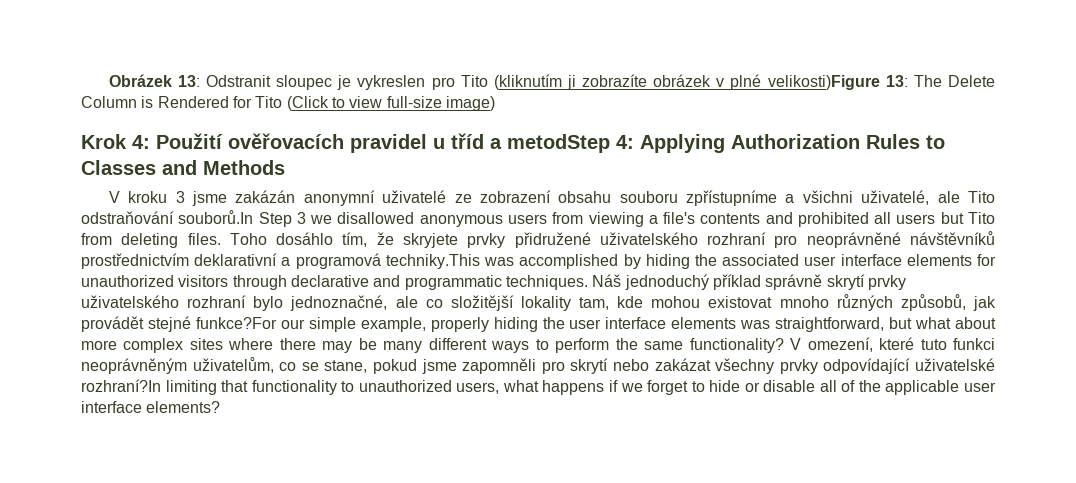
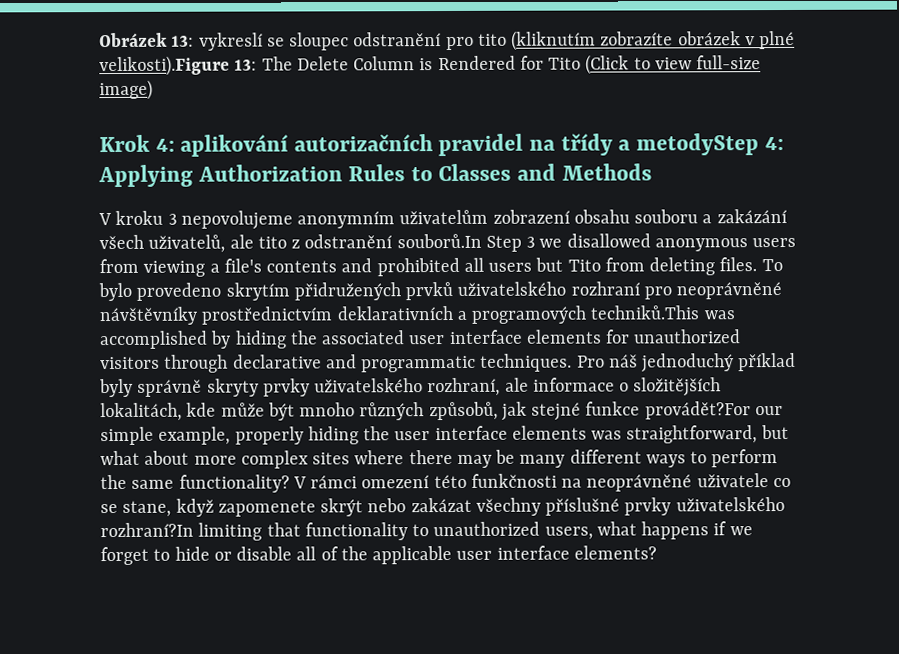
[206,74,576,90] Odstranit sloupec je vykreslen pro Tito (kliknutím ji -> [198,30,597,51] vykreslí se sloupec odstranění pro tito (kliknutím
[767,75,880,90] velikosti)Figure -> [99,55,230,77] velikosti).Figure
[156,133,610,153] Použití ověřovacích pravidel u tříd a metodStep -> [180,133,759,157] aplikování autorizačních pravidel na třídy a metodyStep
[191,190,996,206] [81,211,174,224] jsme zakázán anonymní uživatelé ze zobrazení obsahu souboru zpřístupníme a všichni uživatelé, ale Tito odstraňování -> [180,208,787,230] [99,234,393,253] nepovolujeme anonymním uživatelům zobrazení obsahu souboru a zakázání všech uživatelů, ale tito z odstranění
[229,231,996,248] [81,253,480,269] Toho dosáhlo tím, že skryjete prvky přidružené uživatelského rozhraní pro neoprávněné návštěvníků prostřednictvím deklarativní a programová techniky.This -> [761,259,783,272] [98,281,783,302] [99,305,700,326] To bylo provedeno skrytím přidružených prvků uživatelského rozhraní pro neoprávněné návštěvníky prostřednictvím deklarativních a programových techniků.This
[592,274,906,290] [81,295,773,311] Náš jednoduchý příklad správně skrytí prvky uživatelského rozhraní bylo jednoznačné, ale co složitější lokality tam, kde mohou existovat -> [576,352,797,373] [99,377,722,398] [100,402,295,422] Pro náš jednoduchý příklad byly správně skryty prvky uživatelského rozhraní, ale informace o složitějších lokalitách, kde může být
[81,316,277,332] provádět stejné funkce?For -> [531,401,751,421] stejné funkce provádět?For
[807,337,996,352] [81,357,996,374] omezení, které tuto funkci neoprávněným uživatelům, co se stane, pokud jsme zapomněli pro skrytí nebo zakázat všechny prvky odpovídající uživatelské -> [310,473,791,492] [100,497,785,517] rámci omezení této funkčnosti na neoprávněné uživatele co se stane, když zapomenete skrýt nebo zakázat všechny příslušné prvky uživatelského

